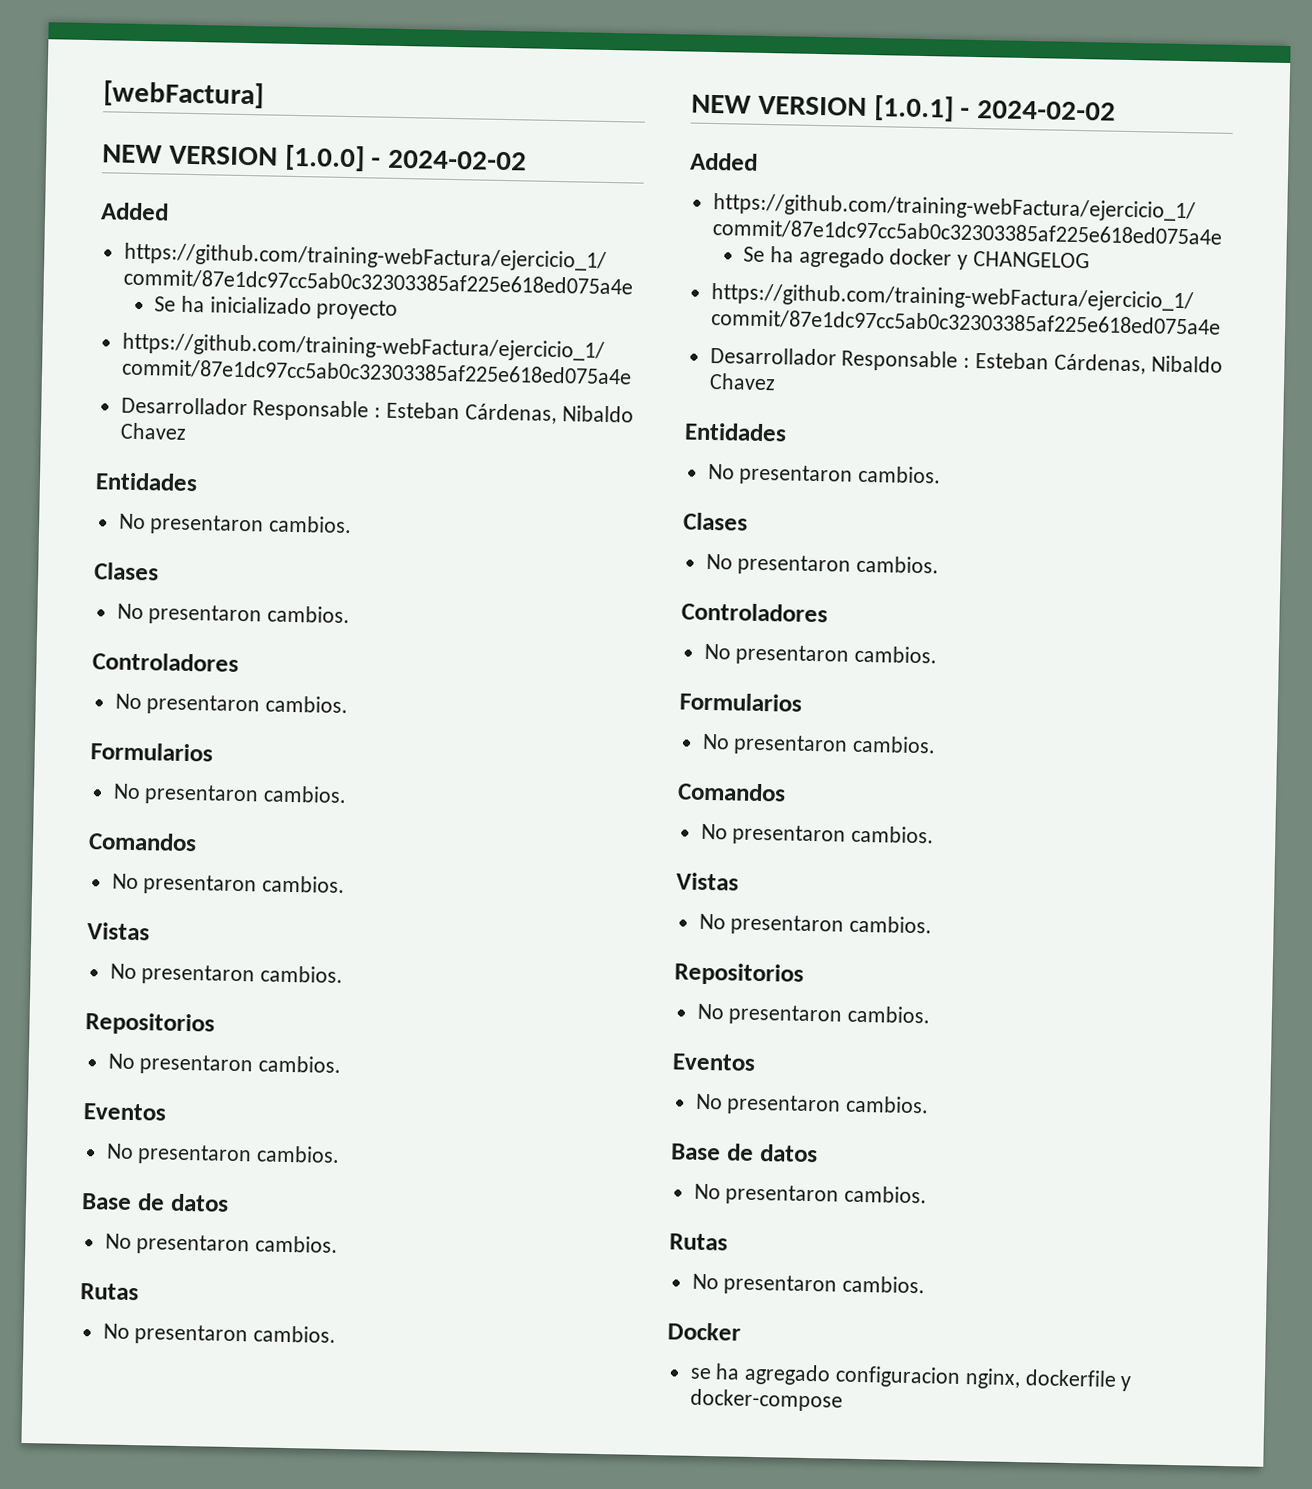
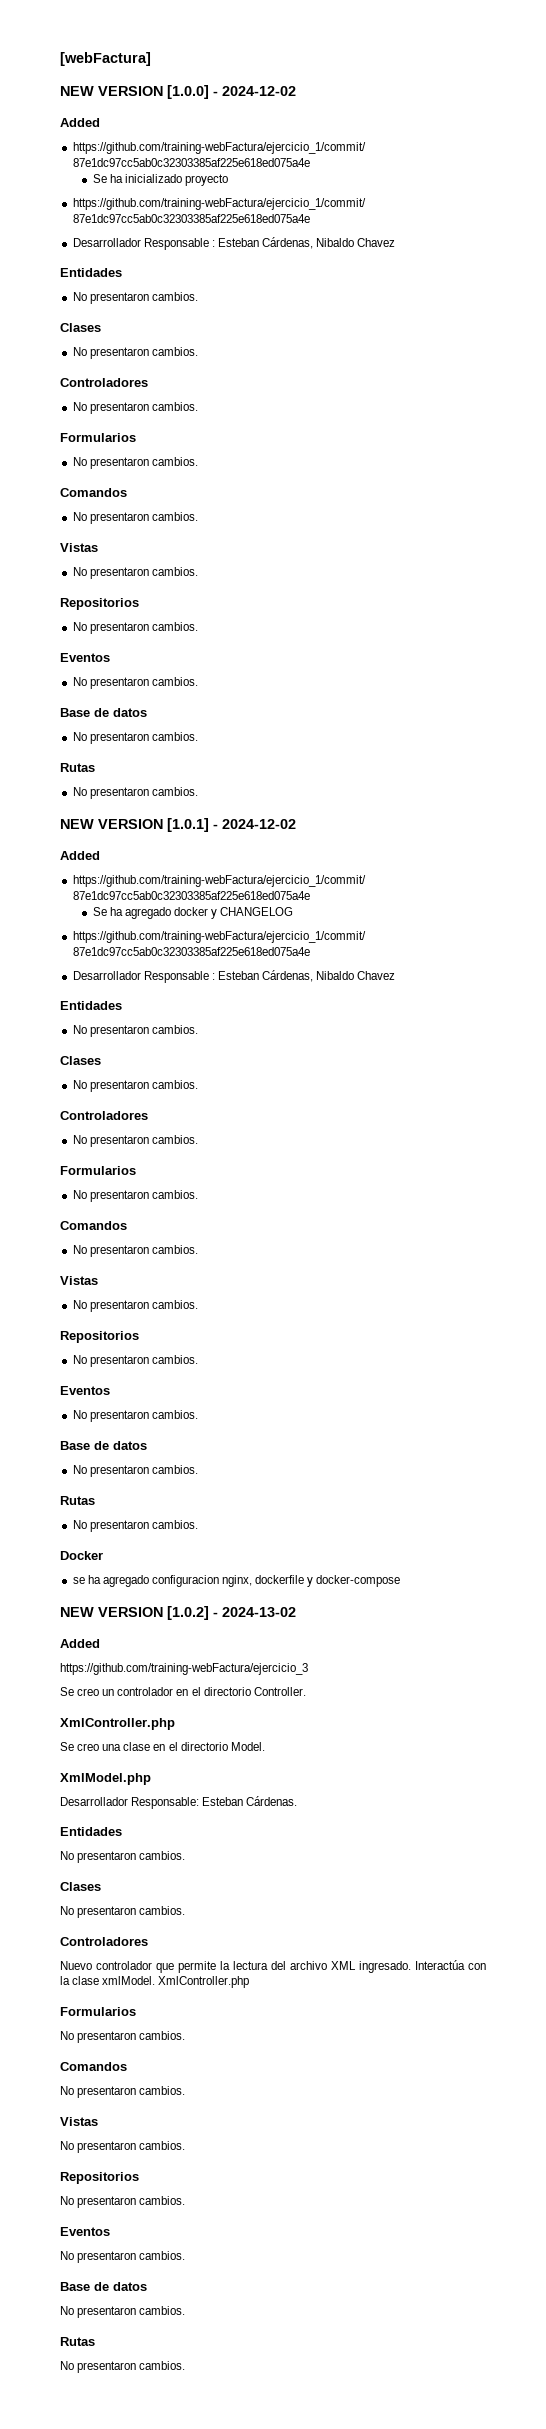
[388,149,528,171] 2024-02-02 -> [222,86,296,96] 2024-12-02
[977,100,1117,121] 2024-02-02 -> [222,819,296,829] 2024-12-02
(843, 1400) none -> [60,1606,296,1620] [60,1639,100,1648] [60,1663,308,1675] [60,1687,306,1696] [60,1718,175,1730] [60,1742,265,1751] [60,1773,151,1785] [60,1796,298,1809] [60,1827,122,1836] [60,1851,186,1863] [60,1882,101,1891] [60,1906,186,1918] [60,1937,148,1946] [60,1960,486,1973] [60,1976,250,1988] [60,2007,136,2016] [60,2031,186,2043] [60,2062,127,2071] [60,2086,186,2098] [60,2117,98,2126] [60,2141,186,2153] [60,2172,139,2184] [60,2196,186,2208] [60,2227,110,2236] [60,2251,186,2263] [60,2282,147,2291] [60,2306,186,2318] [60,2337,95,2346] [60,2361,186,2373] // NEW VERSION [1.0.2] - 2024-13-02 // Added // https://github.com/training-webFactura/ejercicio_3 // Se creo un controlador en el directorio Controller. // XmlController.php // Se creo una clase en el directorio Model. // XmlModel.php // Desarrollador Responsable: Esteban Cárdenas. // Entidades // No presentaron cambios. // Clases // No presentaron cambios. // Controladores // Nuevo controlador que permite la lectura del archivo XML ingresado. Interactúa con la clase xmlModel. XmlController.php // Formularios // No presentaron cambios. // Comandos // No presentaron cambios. // Vistas // No presentaron cambios. // Repositorios // No presentaron cambios. // Eventos // No presentaron cambios. // Base de datos // No presentaron cambios. // Rutas // No presentaron cambios.

